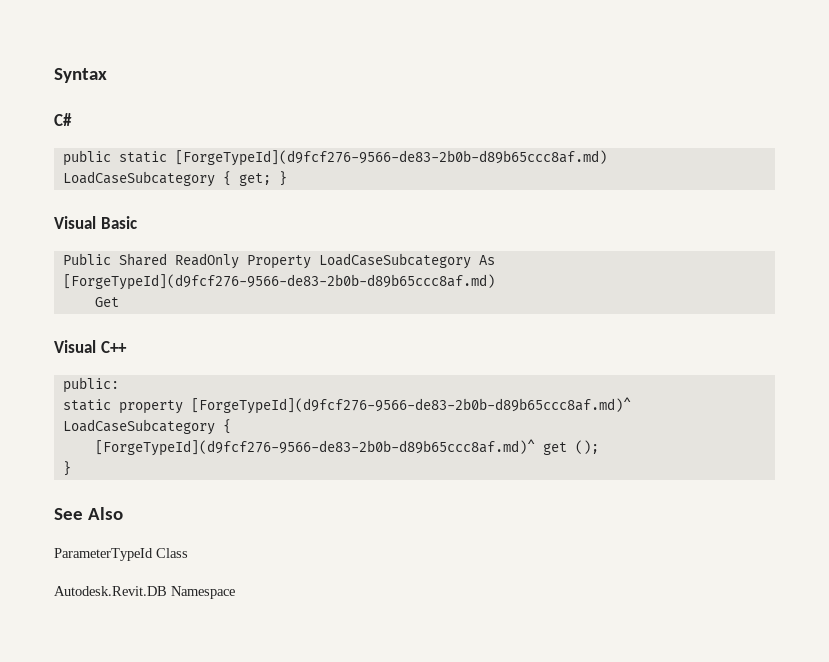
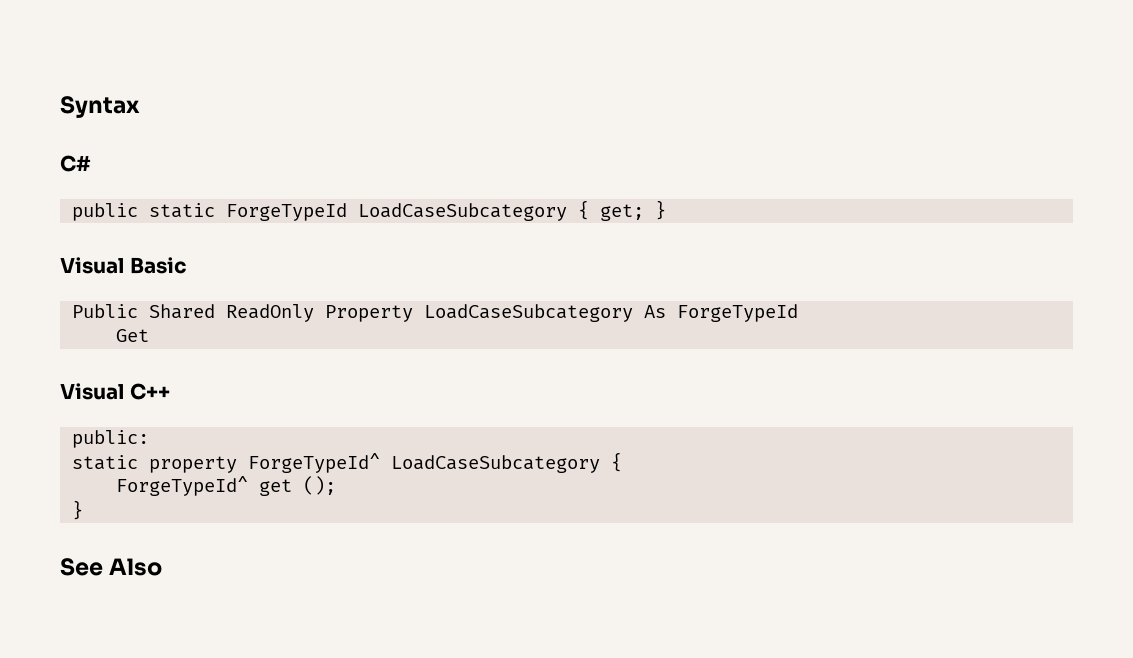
[174,150,607,166] [ForgeTypeId](d9fcf276-9566-de83-2b0b-d89b65ccc8af.md) -> [226,203,348,221] ForgeTypeId
[62,274,495,290] [ForgeTypeId](d9fcf276-9566-de83-2b0b-d89b65ccc8af.md) -> [677,304,799,322] ForgeTypeId
[190,397,631,414] [ForgeTypeId](d9fcf276-9566-de83-2b0b-d89b65ccc8af.md)^ -> [248,453,381,473] ForgeTypeId^
[94,439,535,456] [ForgeTypeId](d9fcf276-9566-de83-2b0b-d89b65ccc8af.md)^ -> [116,476,249,496] ForgeTypeId^
[54,548,188,561] [54,586,235,599] // ParameterTypeId Class // Autodesk.Revit.DB Namespace -> (163, 567) none

